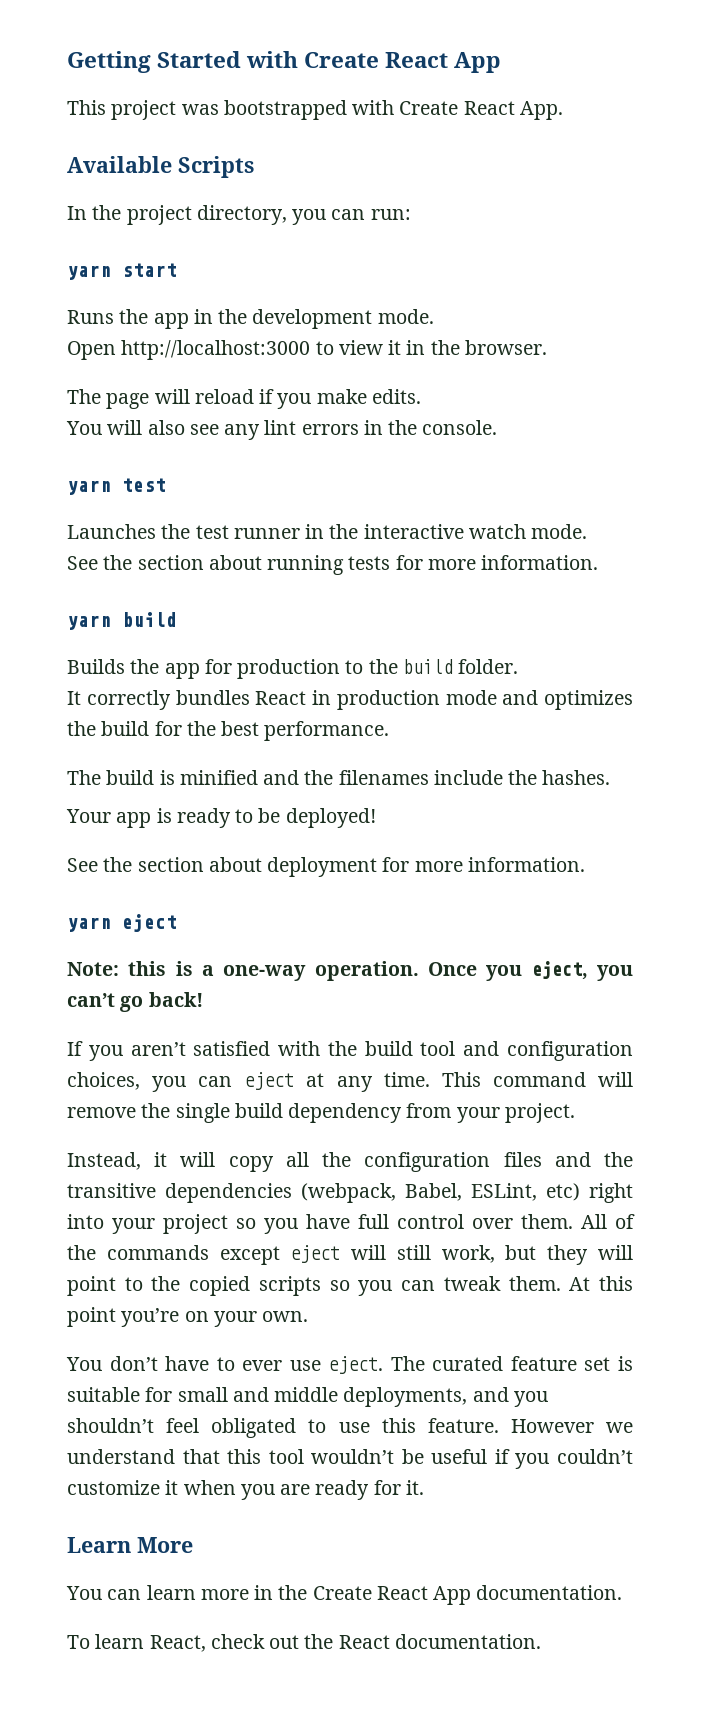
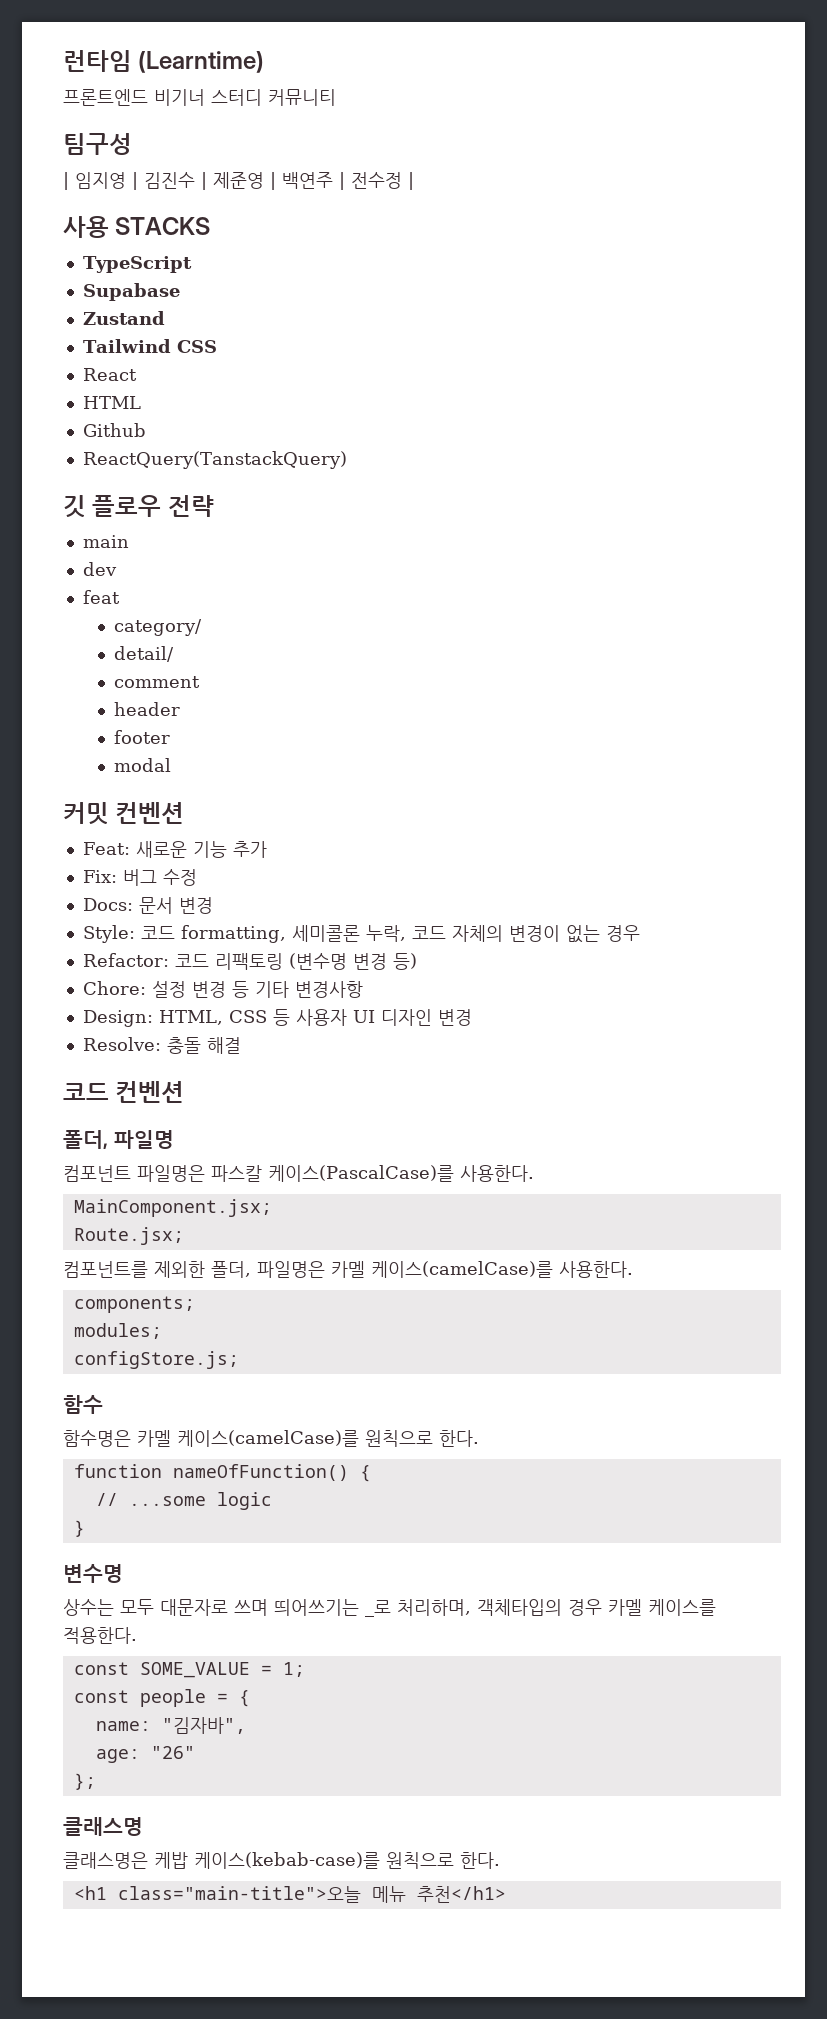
[67,51,502,73] [67,100,563,120] [67,156,254,178] [67,205,411,225] [67,263,177,280] [67,309,434,329] [67,340,547,360] [67,389,421,409] [66,420,498,440] [67,478,166,495] [67,524,588,539] [67,555,599,575] [67,612,177,630] [67,659,519,679] [67,690,633,710] [67,721,390,741] [67,770,611,785] [66,808,376,828] [67,857,585,877] [67,914,177,932] [67,961,634,981] [67,992,203,1012] [67,1041,633,1061] [67,1072,633,1092] [67,1103,575,1123] [67,1152,633,1172] [67,1183,633,1203] [67,1214,635,1234] [67,1245,633,1265] [67,1276,634,1296] [67,1307,309,1327] [66,1356,633,1374] [67,1387,548,1407] [67,1418,633,1438] [67,1449,633,1469] [67,1480,424,1500] [67,1537,193,1553] [66,1585,623,1605] [67,1634,541,1652] Getting Started with Create React App // This project was bootstrapped with Create React App. // Available Scripts // In the project directory, you can run: // yarn start // Runs the app in the development mode. // Open http://localhost:3000 to view it in the browser. // The page will reload if you make edits. // You will also see any lint errors in the console. // yarn test // Launches the test runner in the interactive watch mode. // See the section about running tests for more information. // yarn build // Builds the app for production to the build folder. // It correctly bundles React in production mode and optimizes the build for the best performance. // The build is minified and the filenames include the hashes. // Your app is ready to be deployed! // See the section about deployment for more information. // yarn eject // Note: this is a one-way operation. Once you eject, you can’t go back! // If you aren’t satisfied with the build tool and configuration choices, you can eject at any time. This command will remove the single build dependency from your project. // Instead, it will copy all the configuration files and the transitive dependencies (webpack, Babel, ESLint, etc) right into your project so you have full control over them. All of the commands except eject will still work, but they will point to the copied scripts so you can tweak them. At this point you’re on your own. // You don’t have to ever use eject. The curated feature set is suitable for small and middle deployments, and you shouldn’t feel obligated to use this feature. However we understand that this tool wouldn’t be useful if you couldn’t customize it when you are ready for it. // Learn More // You can learn more in the Create React App documentation. // To learn React, check out the React documentation. -> [63,50,265,73] [63,89,336,106] [63,133,132,155] [63,172,414,190] [63,216,211,238] [82,256,192,273] [82,283,180,301] [82,311,165,325] [82,339,217,353] [82,368,137,381] [82,396,141,409] [82,423,146,437] [82,451,347,469] [63,495,214,518] [82,535,129,548] [82,562,117,576] [82,590,120,604] [114,619,203,636] [114,646,175,662] [114,676,201,688] [114,702,181,716] [114,730,171,744] [114,758,172,772] [63,802,185,825] [82,841,267,858] [82,869,197,886] [82,897,213,914] [82,925,640,943] [82,953,417,970] [82,981,363,998] [82,1009,472,1027] [82,1037,241,1054] [63,1081,185,1103] [63,1130,174,1149] [63,1165,534,1182] [73,1199,272,1217] [73,1227,184,1245] [63,1261,633,1278] [73,1296,195,1313] [73,1323,162,1339] [73,1351,239,1369] [63,1395,103,1414] [63,1430,479,1447] [73,1464,371,1482] [95,1492,272,1510] [73,1520,85,1537] [63,1564,123,1583] [63,1599,716,1617] [63,1627,137,1644] [73,1662,305,1678] [73,1689,250,1707] [95,1717,246,1734] [95,1746,195,1763] [73,1773,96,1790] [63,1817,143,1836] [63,1852,500,1869] [73,1886,506,1903] 런타임 (Learntime) // 프론트엔드 비기너 스터디 커뮤니티 // 팀구성 // | 임지영 | 김진수 | 제준영 | 백연주 | 전수정 | // 사용 STACKS // TypeScript // Supabase // Zustand // Tailwind CSS // React // HTML // Github // ReactQuery(TanstackQuery) // 깃 플로우 전략 // main // dev // feat // category/ // detail/ // comment // header // footer // modal // 커밋 컨벤션 // Feat: 새로운 기능 추가 // Fix: 버그 수정 // Docs: 문서 변경 // Style: 코드 formatting, 세미콜론 누락, 코드 자체의 변경이 없는 경우 // Refactor: 코드 리팩토링 (변수명 변경 등) // Chore: 설정 변경 등 기타 변경사항 // Design: HTML, CSS 등 사용자 UI 디자인 변경 // Resolve: 충돌 해결 // 코드 컨벤션 // 폴더, 파일명 // 컴포넌트 파일명은 파스칼 케이스(PascalCase)를 사용한다. // MainComponent.jsx; // Route.jsx; // 컴포넌트를 제외한 폴더, 파일명은 카멜 케이스(camelCase)를 사용한다. // components; // modules; // configStore.js; // 함수 // 함수명은 카멜 케이스(camelCase)를 원칙으로 한다. // function nameOfFunction() { // // ...some logic // } // 변수명 // 상수는 모두 대문자로 쓰며 띄어쓰기는 _로 처리하며, 객체타입의 경우 카멜 케이스를 적용한다. // const SOME_VALUE = 1; // const people = { // name: "김자바", // age: "26" // }; // 클래스명 // 클래스명은 케밥 케이스(kebab-case)를 원칙으로 한다. // <h1 class="main-title">오늘 메뉴 추천</h1>

